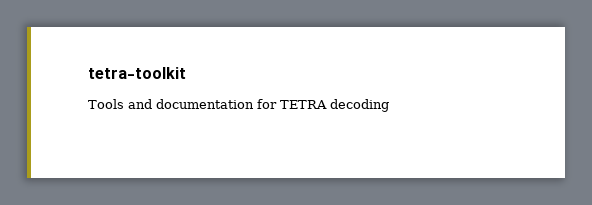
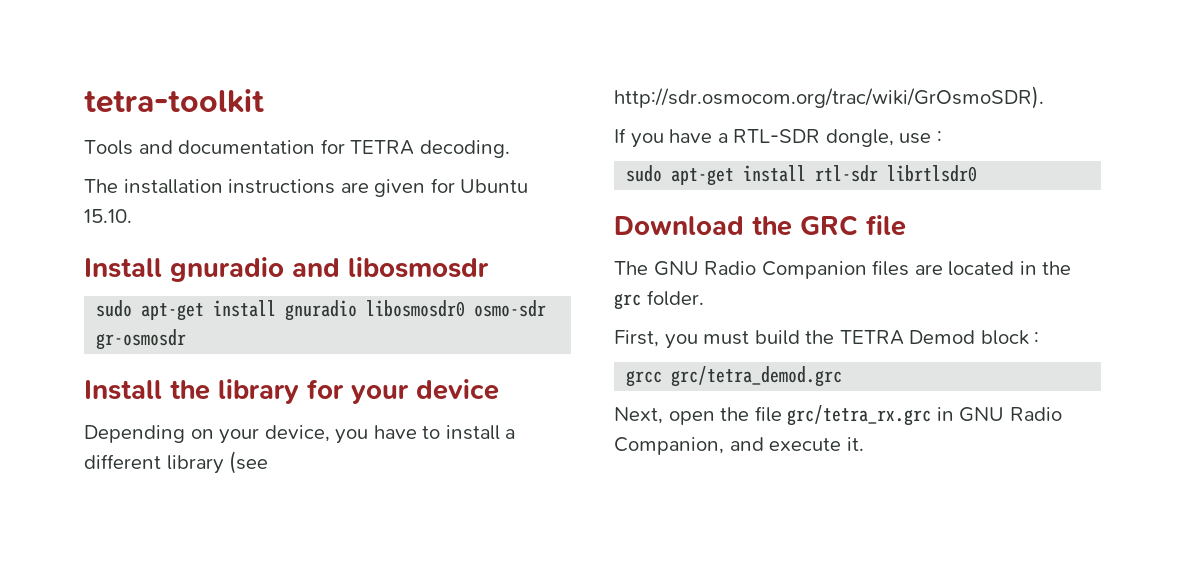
[330,99,389,112] decoding -> [419,140,510,158] [84,178,529,197] [84,209,132,223] [84,257,489,282] [96,300,547,321] [96,329,187,350] [84,379,499,404] [84,425,516,444] [84,451,269,474] [614,86,1044,109] [614,128,942,148] [626,165,978,186] [614,215,906,236] [614,260,1072,279] [614,290,704,310] [614,330,1040,349] [626,366,843,387] [614,405,1062,426] [614,437,864,455] decoding. // The installation instructions are given for Ubuntu 15.10. // Install gnuradio and libosmosdr // sudo apt-get install gnuradio libosmosdr0 osmo-sdr gr-osmosdr // Install the library for your device // Depending on your device, you have to install a different library (see http://sdr.osmocom.org/trac/wiki/GrOsmoSDR). // If you have a RTL-SDR dongle, use : // sudo apt-get install rtl-sdr librtlsdr0 // Download the GRC file // The GNU Radio Companion files are located in the grc folder. // First, you must build the TETRA Demod block : // grcc grc/tetra_demod.grc // Next, open the file grc/tetra_rx.grc in GNU Radio Companion, and execute it.

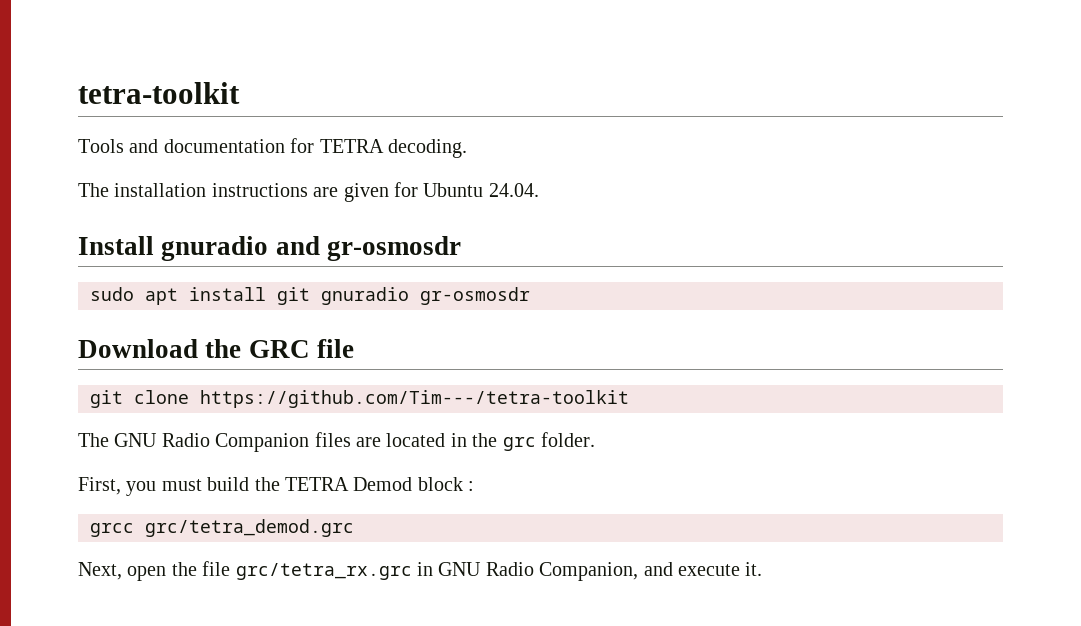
[84,209,132,223] 15.10. -> [488,183,539,197] 24.04.
[348,257,489,278] [96,300,547,321] [96,329,187,350] [84,379,499,404] [84,425,516,444] [84,451,269,474] [614,86,1044,109] [614,128,942,148] [626,165,978,186] libosmosdr // sudo apt-get install gnuradio libosmosdr0 osmo-sdr gr-osmosdr // Install the library for your device // Depending on your device, you have to install a different library (see http://sdr.osmocom.org/trac/wiki/GrOsmoSDR). // If you have a RTL-SDR dongle, use : // sudo apt-get install rtl-sdr librtlsdr0 -> [326,236,461,261] [90,287,530,305] gr-osmosdr // sudo apt install git gnuradio gr-osmosdr
(906, 225) none -> [90,390,629,408] // git clone https://github.com/Tim---/tetra-toolkit

